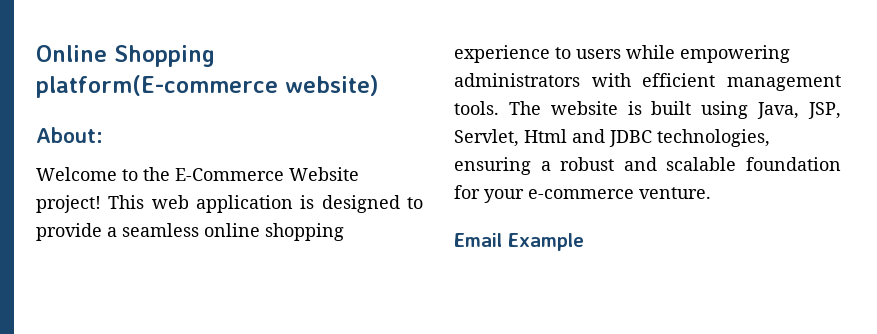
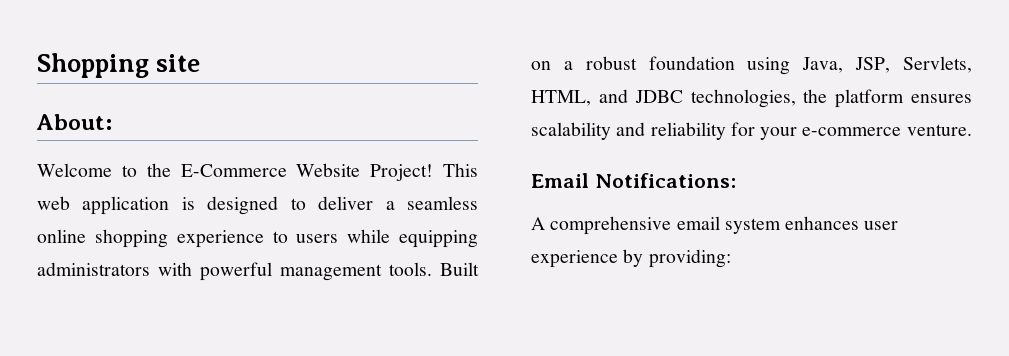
[36,45,215,67] [36,75,379,98] Online Shopping platform(E-commerce website) -> [37,53,201,78] Shopping site
[36,195,101,213] project! -> [370,164,434,181] Project!
[36,223,102,241] provide -> [318,196,374,210] deliver
[680,45,790,63] empowering -> [398,230,478,248] equipping
[642,73,716,87] efficient -> [200,262,272,281] powerful
[508,101,692,115] The website is built -> [440,262,479,276] [531,56,735,70] Built on a robust foundation
[454,129,567,147] Servlet, Html -> [903,56,972,73] [531,90,591,106] Servlets, HTML,
[454,157,841,175] ensuring a robust and scalable foundation -> [803,89,972,108] [531,122,726,140] the platform ensures scalability and reliability
[508,233,584,251] Example -> [594,173,736,188] [531,216,899,235] [531,249,731,268] Notifications: // A comprehensive email system enhances user experience by providing:

